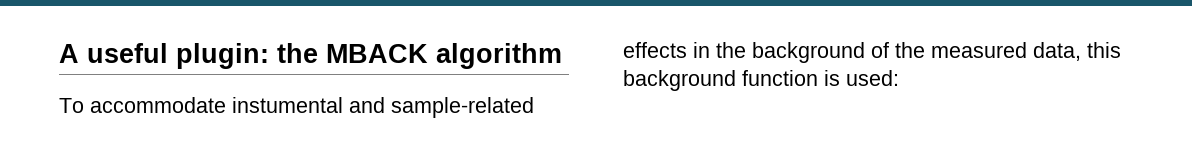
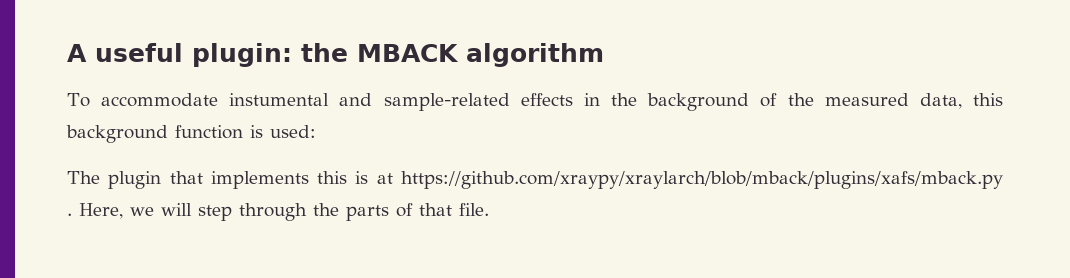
(899, 78) none -> [67,171,1003,189] [67,203,489,221] // The plugin that implements this is at https://github.com/xraypy/xraylarch/blob/mback/plugins/xafs/mback.py . Here, we will step through the parts of that file.

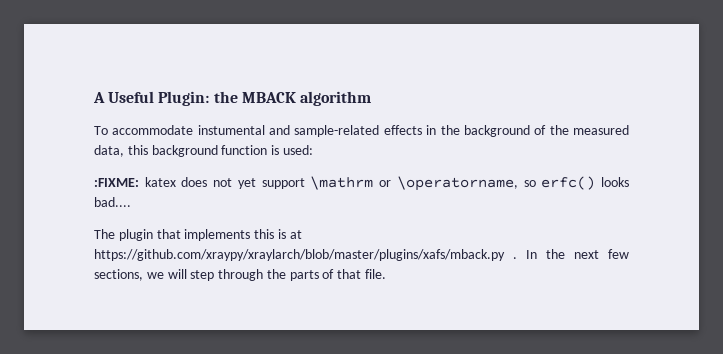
[95,43,292,67] useful plugin: -> [108,91,210,106] Useful Plugin:
(316, 131) none -> [94,176,629,191] [94,197,131,207] // :FIXME: katex does not yet support \mathrm or \operatorname, so erfc() looks bad....
[400,171,1003,189] [67,203,123,219] https://github.com/xraypy/xraylarch/blob/mback/plugins/xafs/mback.py . Here, -> [94,249,629,261] [94,269,143,281] https://github.com/xraypy/xraylarch/blob/master/plugins/xafs/mback.py . In the next few sections,

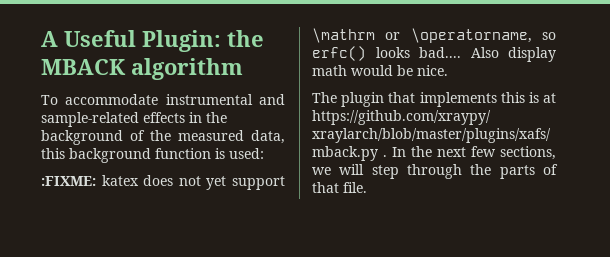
[197,125,265,135] instumental -> [165,94,253,105] instrumental
(131, 202) none -> [470,47,556,62] [312,65,448,76] Also display math would be nice.

